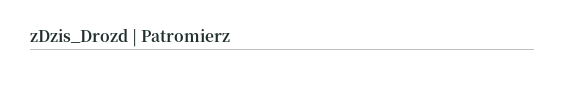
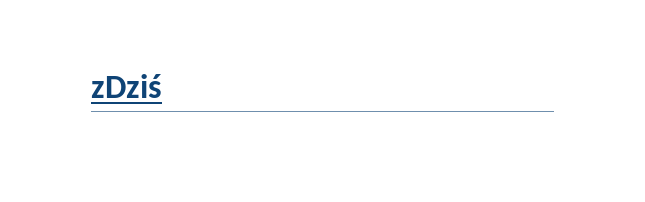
[30,28,231,47] zDzis_Drozd | Patromierz -> [91,74,162,98] zDziś

